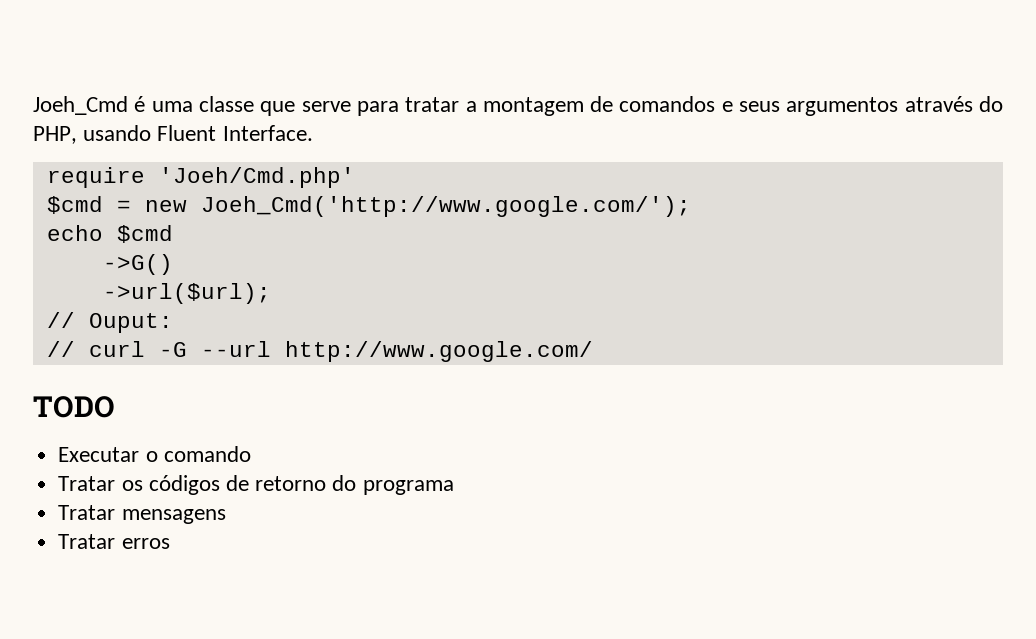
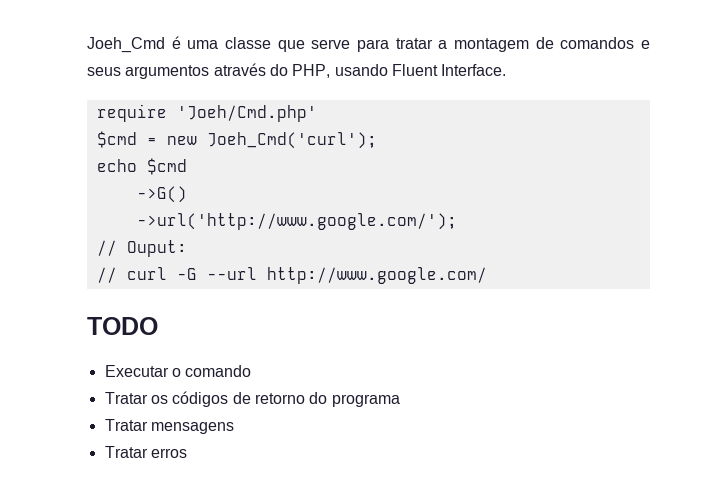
[200,196,691,217] Joeh_Cmd('http://www.google.com/'); -> [206,132,377,149] Joeh_Cmd('curl');
[102,283,271,304] ->url($url); -> [136,213,457,230] ->url('http://www.google.com/');

